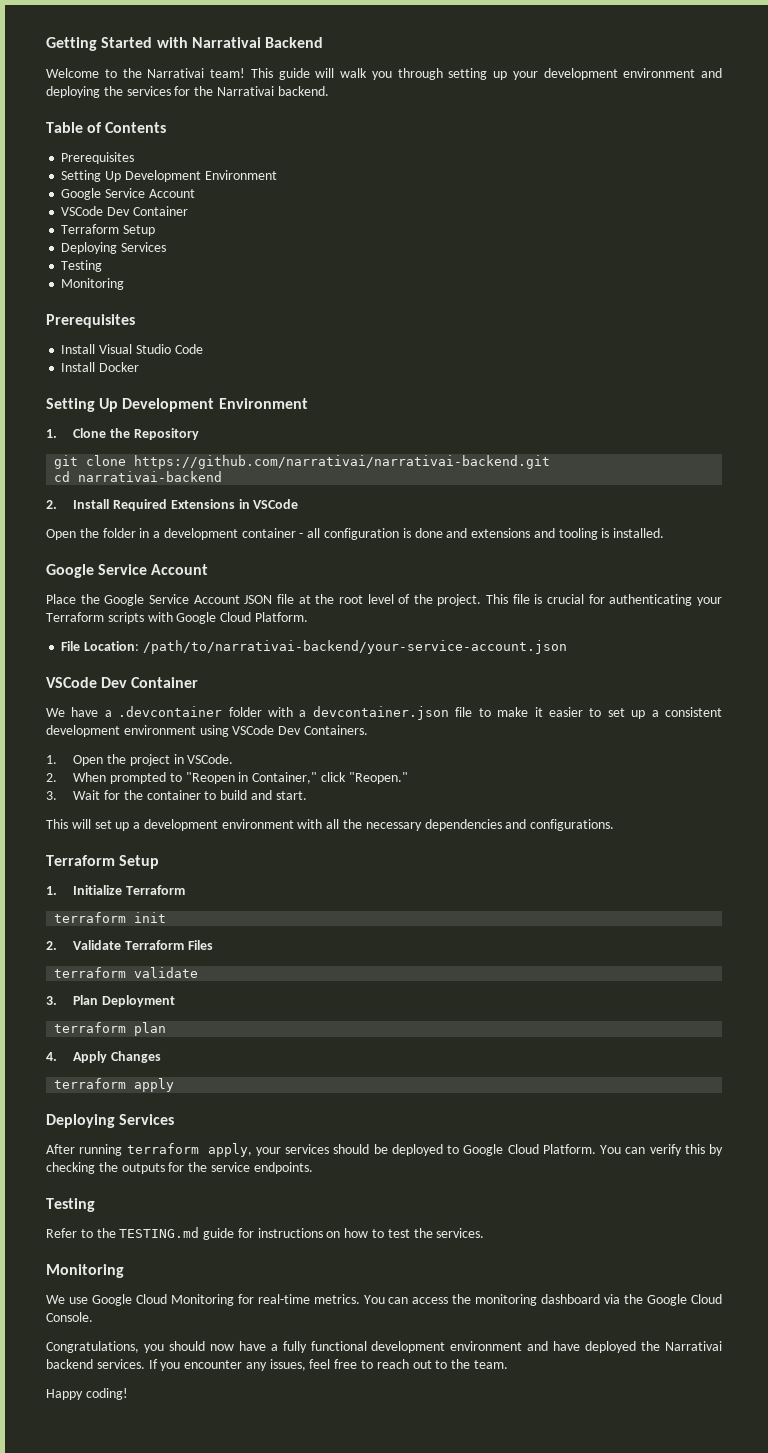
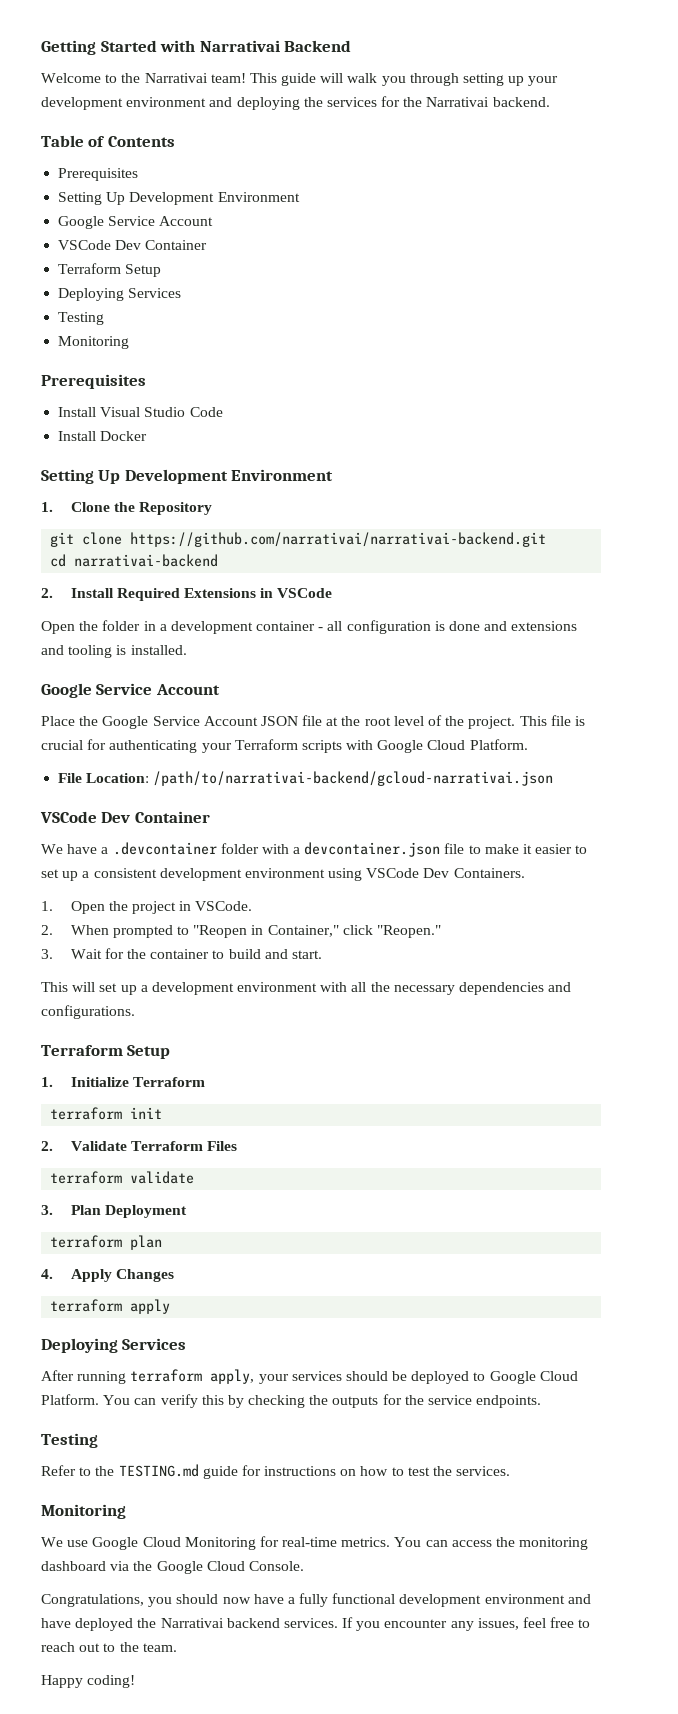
[142,640,567,654] /path/to/narrativai-backend/your-service-account.json -> [153,771,554,786] /path/to/narrativai-backend/gcloud-narrativai.json

